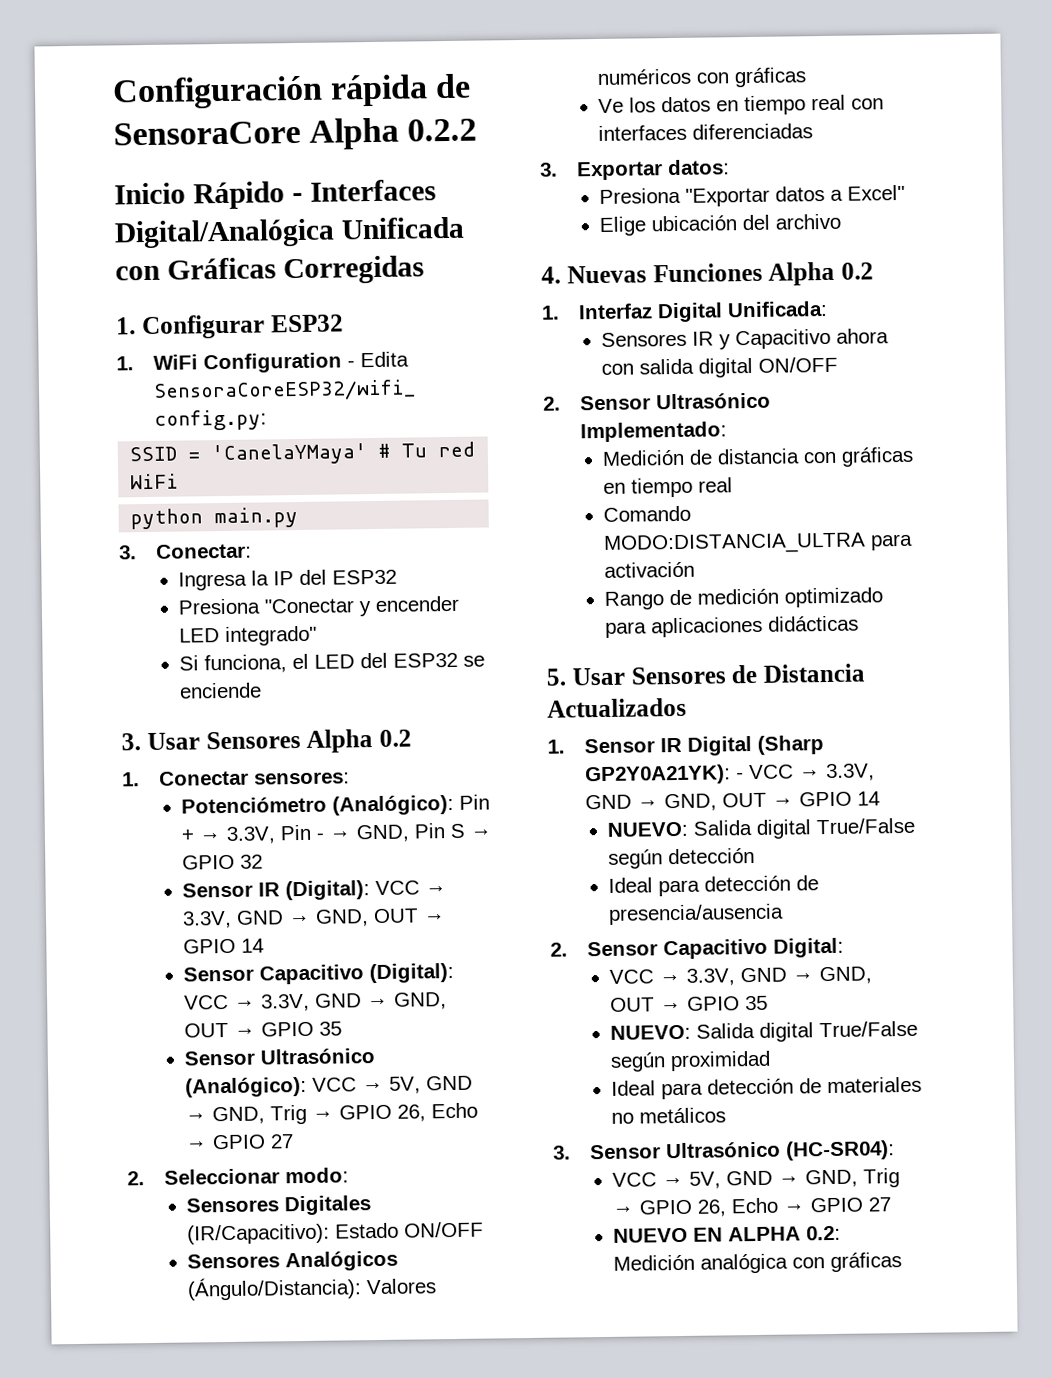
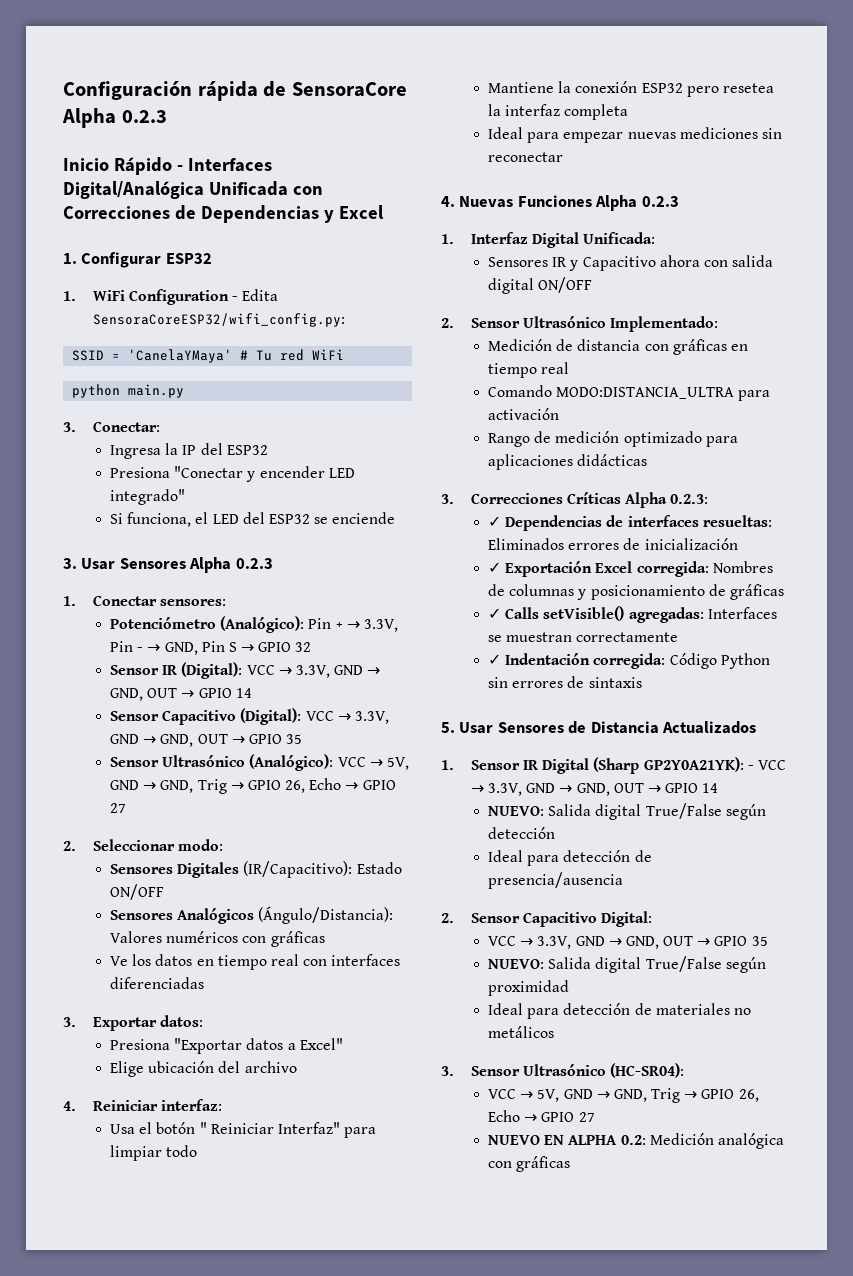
[407,118,478,142] 0.2.2 -> [121,110,167,123] 0.2.3
[166,255,424,285] Gráficas Corregidas -> [63,205,384,223] Correcciones de Dependencias y Excel
[379,729,412,747] 0.2 -> [235,558,273,569] 0.2.3
(842, 221) none -> [63,1099,223,1111] [109,1122,377,1138] [109,1145,198,1161] [487,81,774,97] [487,104,629,120] [487,127,782,143] [487,152,563,162] // 4. Reiniciar interfaz: // Usa el botón " Reiniciar Interfaz" para limpiar todo // Mantiene la conexión ESP32 pero resetea la interfaz completa // Ideal para empezar nuevas mediciones sin reconectar
[841,262,874,280] 0.2 -> [641,196,679,207] 0.2.3
(860, 623) none -> [441,492,709,508] [487,515,772,531] [487,538,738,550] [487,561,773,577] [487,584,784,600] [487,606,777,623] [487,632,679,642] [487,653,770,669] [487,676,642,688] // 3. Correcciones Críticas Alpha 0.2.3: // ✓ Dependencias de interfaces resueltas: Eliminados errores de inicialización // ✓ Exportación Excel corregida: Nombres de columnas y posicionamiento de gráficas // ✓ Calls setVisible() agregadas: Interfaces se muestran correctamente // ✓ Indentación corregida: Código Python sin errores de sintaxis

